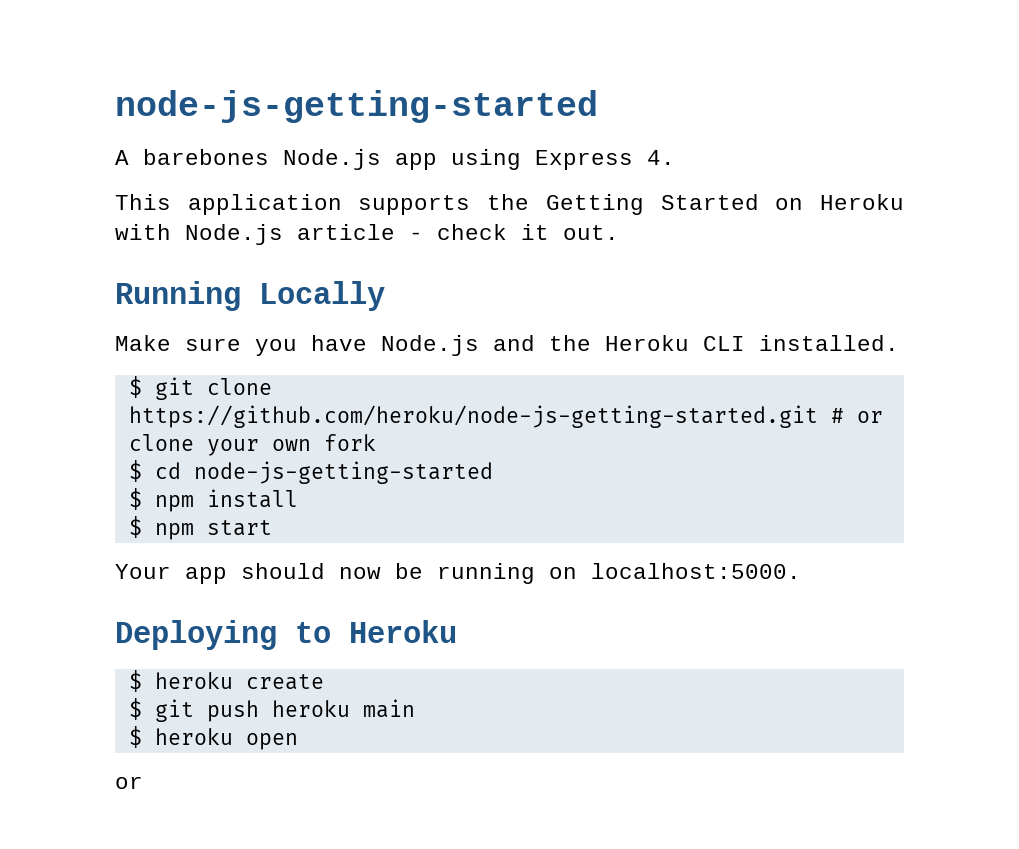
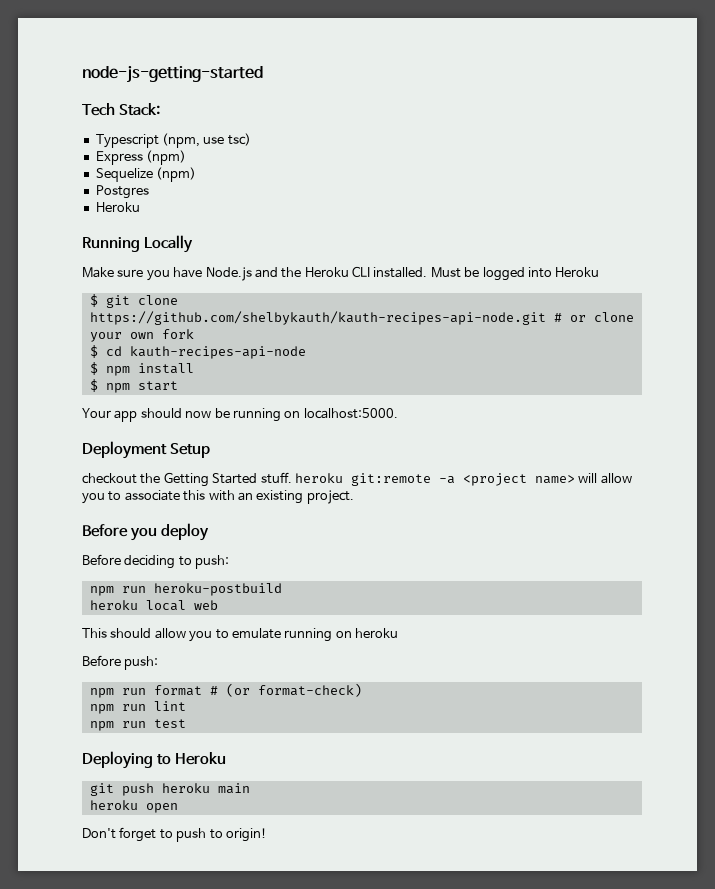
[115,90,598,123] [115,149,675,170] [115,194,904,215] [115,224,619,245] node-js-getting-started // A barebones Node.js app using Express 4. // This application supports the Getting Started on Heroku with Node.js article - check it out. -> [82,65,263,83] [82,103,160,116] [95,133,251,148] [95,150,187,165] [95,167,197,182] [95,185,149,199] [95,202,140,212] node-js-getting-started // Tech Stack: // Typescript (npm, use tsc) // Express (npm) // Sequelize (npm) // Postgres // Heroku
(899, 343) none -> [430,267,600,281] Must be logged into Heroku
[128,405,818,428] https://github.com/heroku/node-js-getting-started.git -> [89,311,546,325] https://github.com/shelbykauth/kauth-recipes-api-node.git
[193,461,493,484] node-js-getting-started -> [129,346,306,359] kauth-recipes-api-node
(801, 571) none -> [82,441,210,459] [82,472,632,487] [82,490,354,504] [82,523,209,541] [82,554,230,569] [89,583,282,596] [89,600,218,611] [82,628,398,642] [82,655,159,670] [89,683,362,698] [89,701,186,714] [89,719,186,731] // Deployment Setup // checkout the Getting Started stuff. heroku git:remote -a <project name> will allow you to associate this with an existing project. // Before you deploy // Before deciding to push: // npm run heroku-postbuild // heroku local web // This should allow you to emulate running on heroku // Before push: // npm run format # (or format-check) // npm run lint // npm run test
[128,670,324,692] [128,698,142,720] $ heroku create // $ -> (226, 758) none
[128,726,142,748] $ -> (250, 788) none
[115,776,143,789] or -> [82,827,267,842] Don't forget to push to origin!

